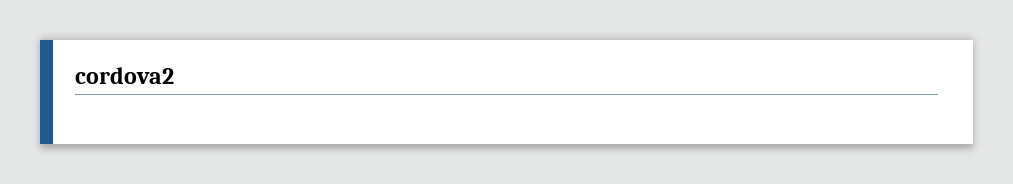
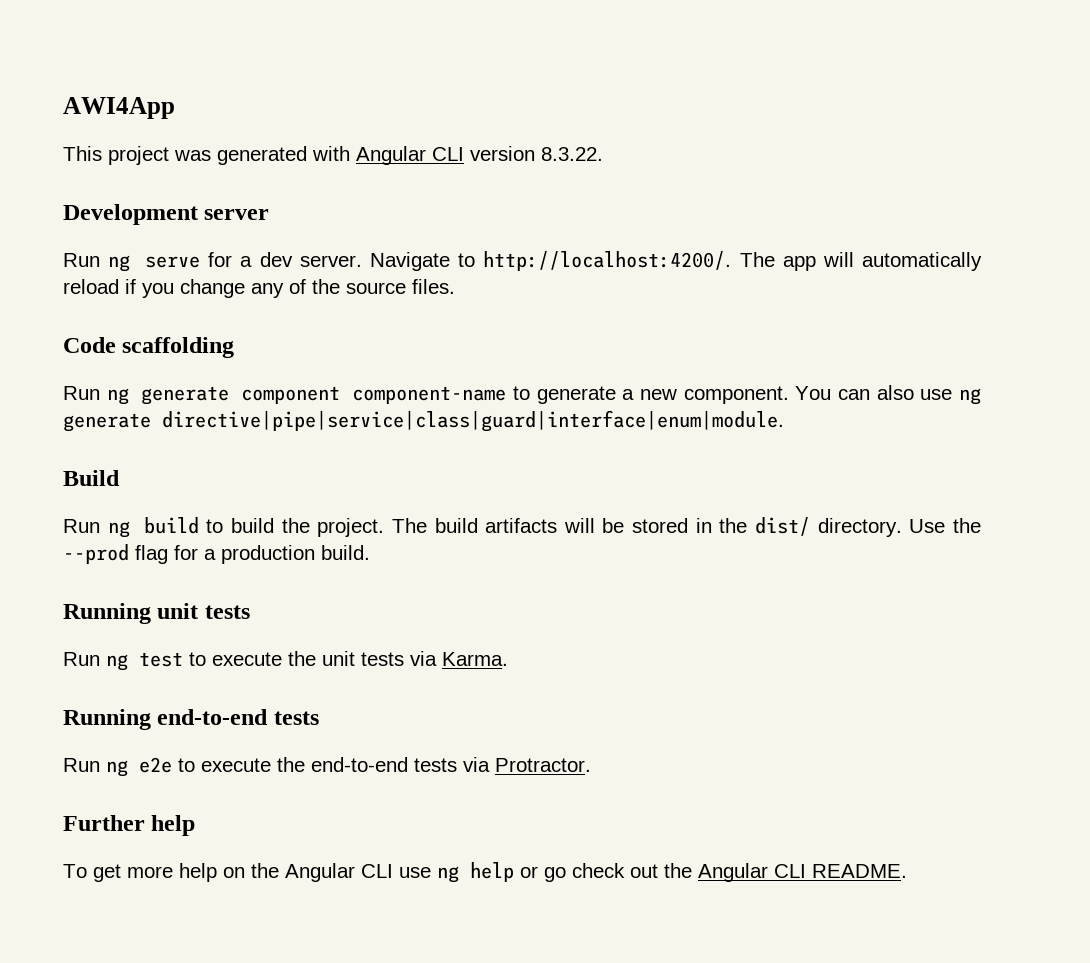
[75,67,174,84] cordova2 -> [63,97,175,119] [63,146,603,165] [63,204,270,225] [63,251,982,272] [63,279,455,298] [63,337,235,358] [63,385,981,405] [63,410,784,432] [63,470,120,486] [63,517,982,538] [63,544,370,564] [63,603,250,624] [63,651,508,671] [63,709,319,730] [63,757,591,777] [63,815,196,836] [63,862,907,883] AWI4App // This project was generated with Angular CLI version 8.3.22. // Development server // Run ng serve for a dev server. Navigate to http://localhost:4200/. The app will automatically reload if you change any of the source files. // Code scaffolding // Run ng generate component component-name to generate a new component. You can also use ng generate directive|pipe|service|class|guard|interface|enum|module. // Build // Run ng build to build the project. The build artifacts will be stored in the dist/ directory. Use the --prod flag for a production build. // Running unit tests // Run ng test to execute the unit tests via Karma. // Running end-to-end tests // Run ng e2e to execute the end-to-end tests via Protractor. // Further help // To get more help on the Angular CLI use ng help or go check out the Angular CLI README.

